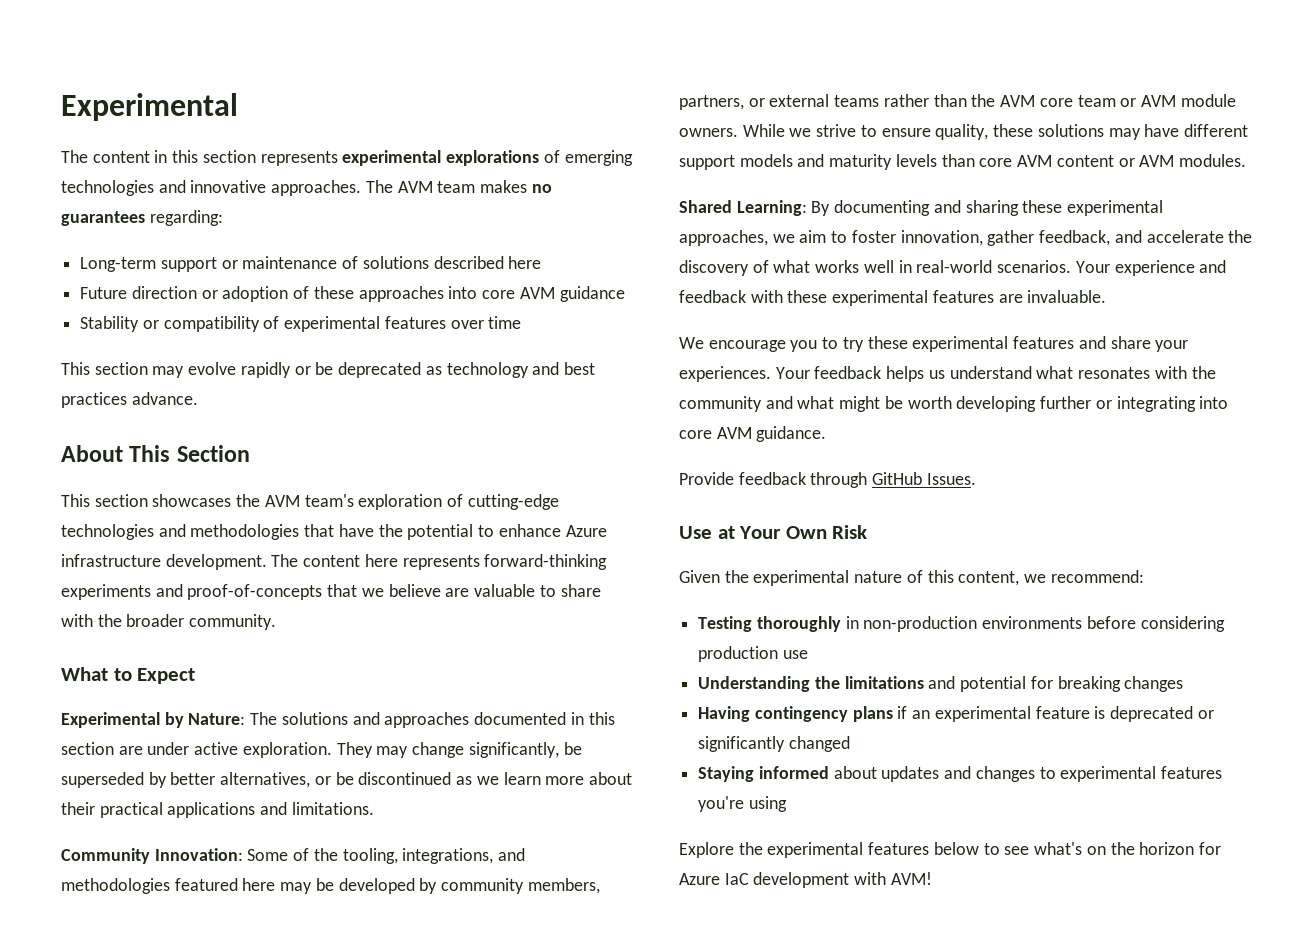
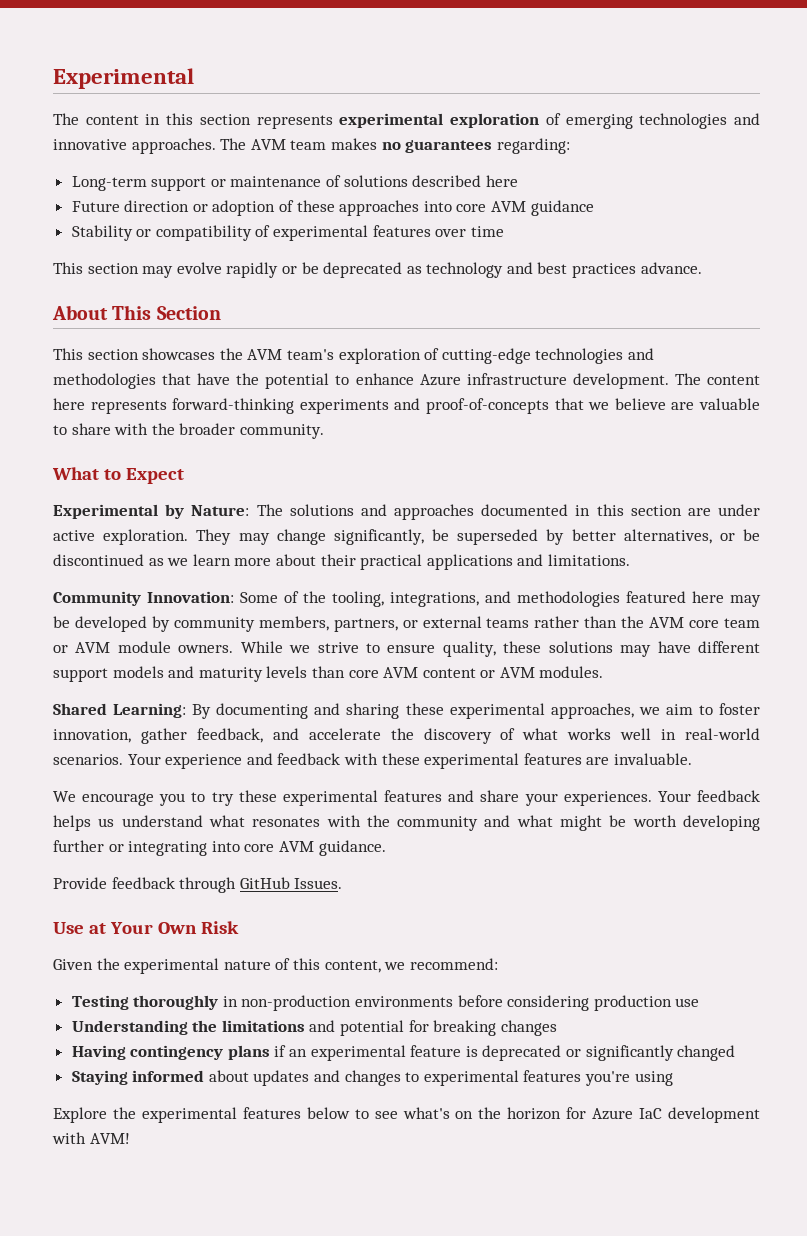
[446,150,540,166] explorations -> [450,113,540,128] exploration

